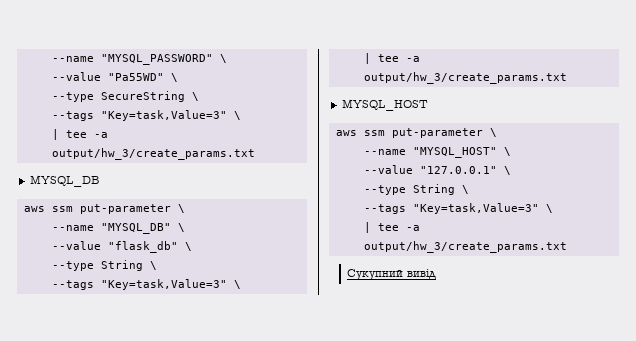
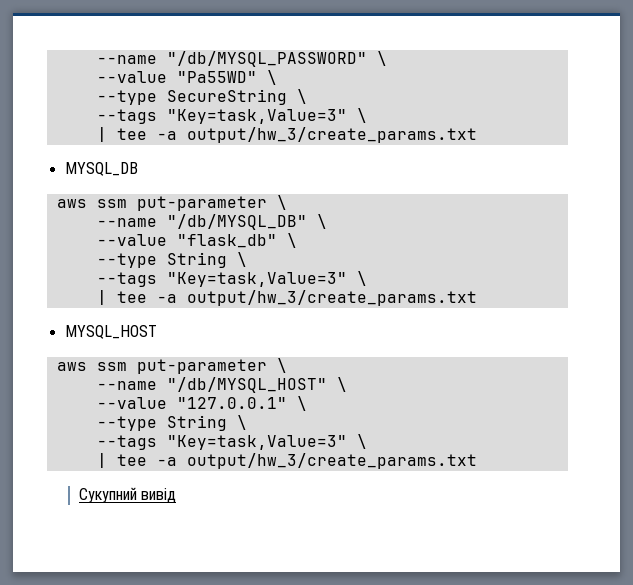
[51,54,213,65] --name "MYSQL_PASSWORD" -> [96,51,367,67] --name "/db/MYSQL_PASSWORD"
[100,223,171,234] "MYSQL_DB" -> [166,214,307,230] "/db/MYSQL_DB"
[412,147,497,158] "MYSQL_HOST" -> [166,377,327,393] "/db/MYSQL_HOST"

